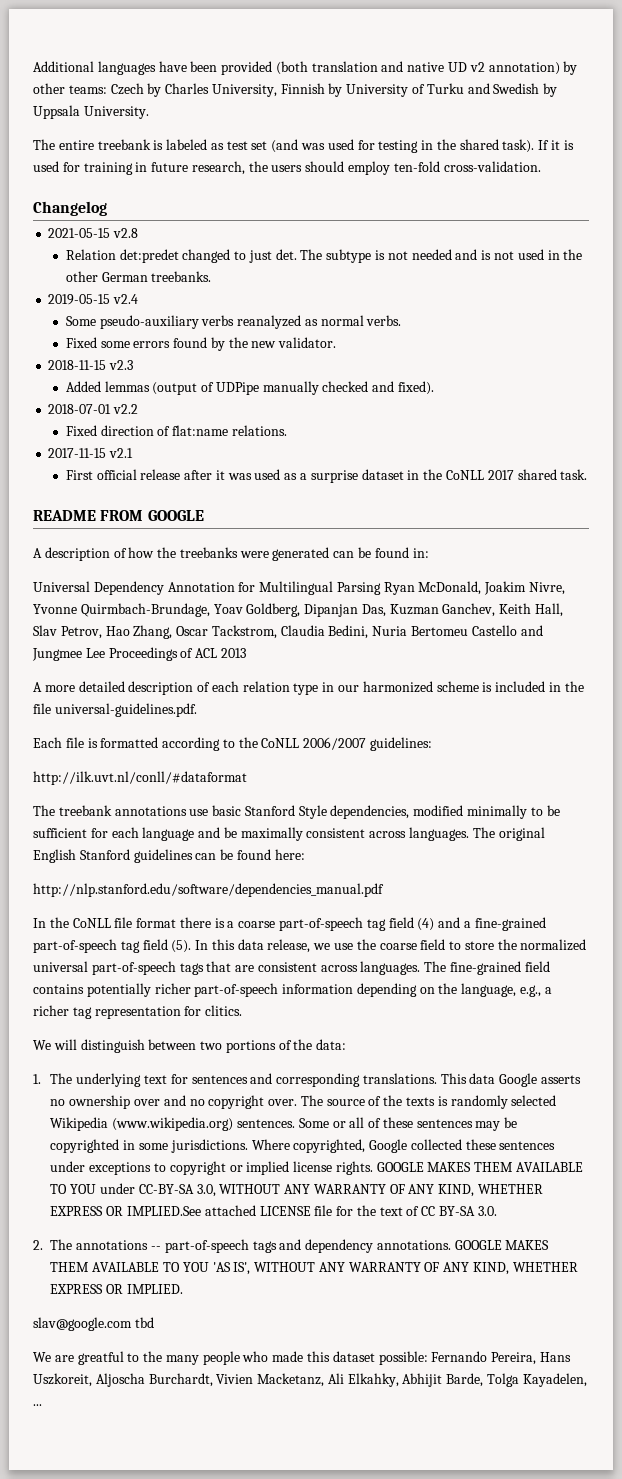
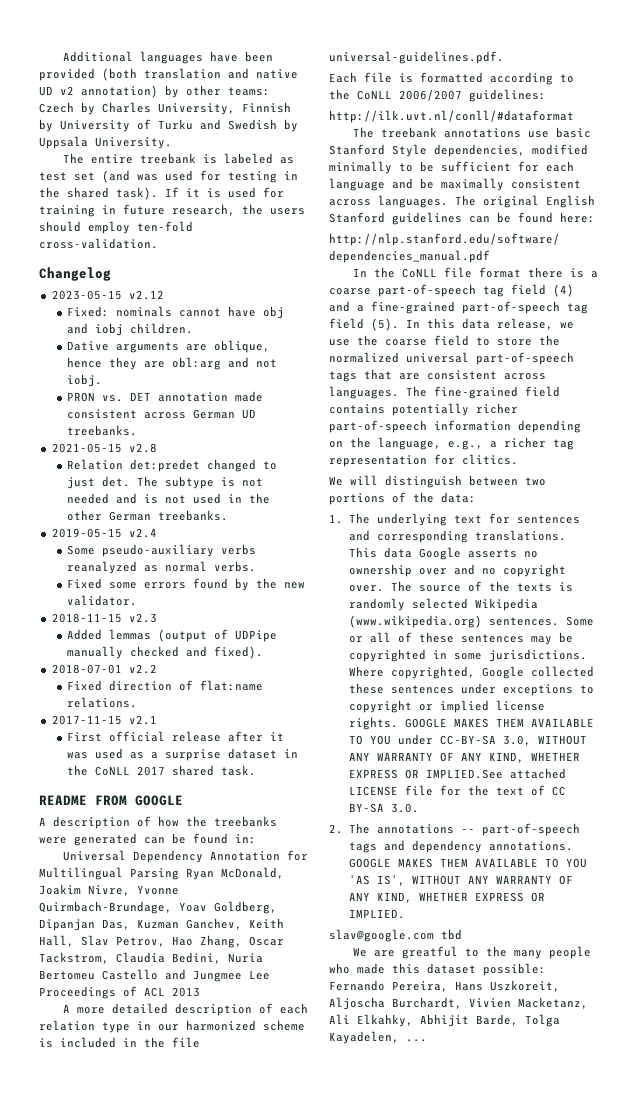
(107, 208) none -> [51,290,164,300] [67,306,285,319] [67,323,194,336] [67,340,271,353] [67,357,278,370] [67,374,103,387] [67,391,264,402] [67,409,257,419] [67,425,138,436] // 2023-05-15 v2.12 // Fixed: nominals cannot have obj and iobj children. // Dative arguments are oblique, hence they are obl:arg and not iobj. // PRON vs. DET annotation made consistent across German UD treebanks.

